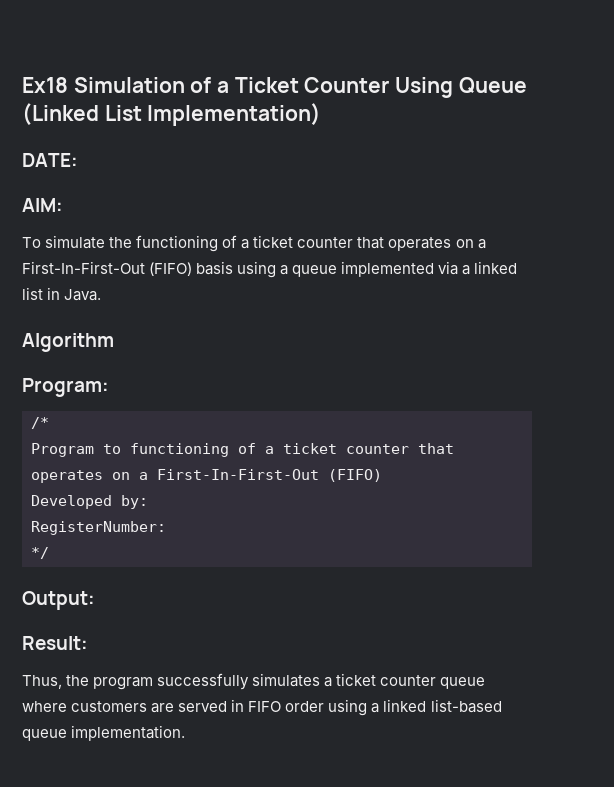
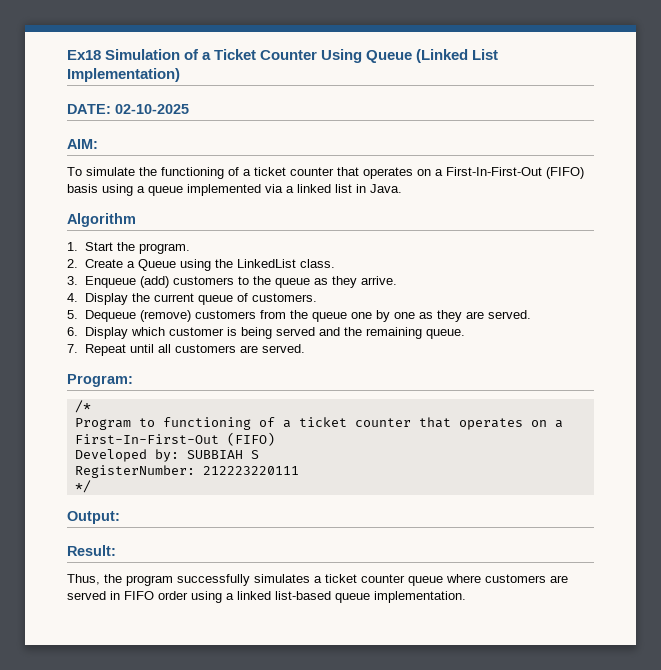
(78, 160) none -> [115,104,189,114] 02-10-2025
(114, 342) none -> [67,242,190,254] [67,259,335,271] [67,276,397,288] [67,293,317,305] [67,310,531,322] [67,327,465,339] [67,344,305,356] // 1. Start the program. // 2. Create a Queue using the LinkedList class. // 3. Enqueue (add) customers to the queue as they arrive. // 4. Display the current queue of customers. // 5. Dequeue (remove) customers from the queue one by one as they are served. // 6. Display which customer is being served and the remaining queue. // 7. Repeat until all customers are served.
(148, 502) none -> [186,450,259,459] SUBBIAH S
(166, 528) none -> [202,466,299,475] 212223220111

